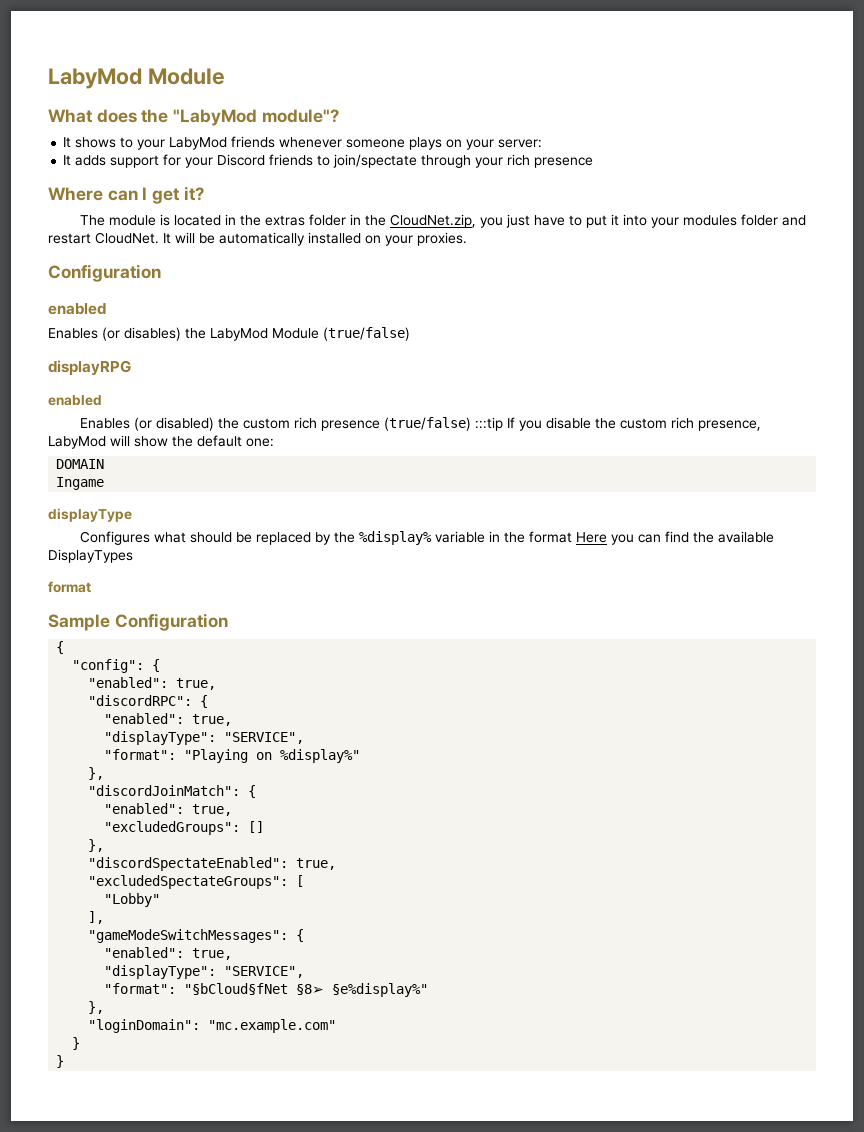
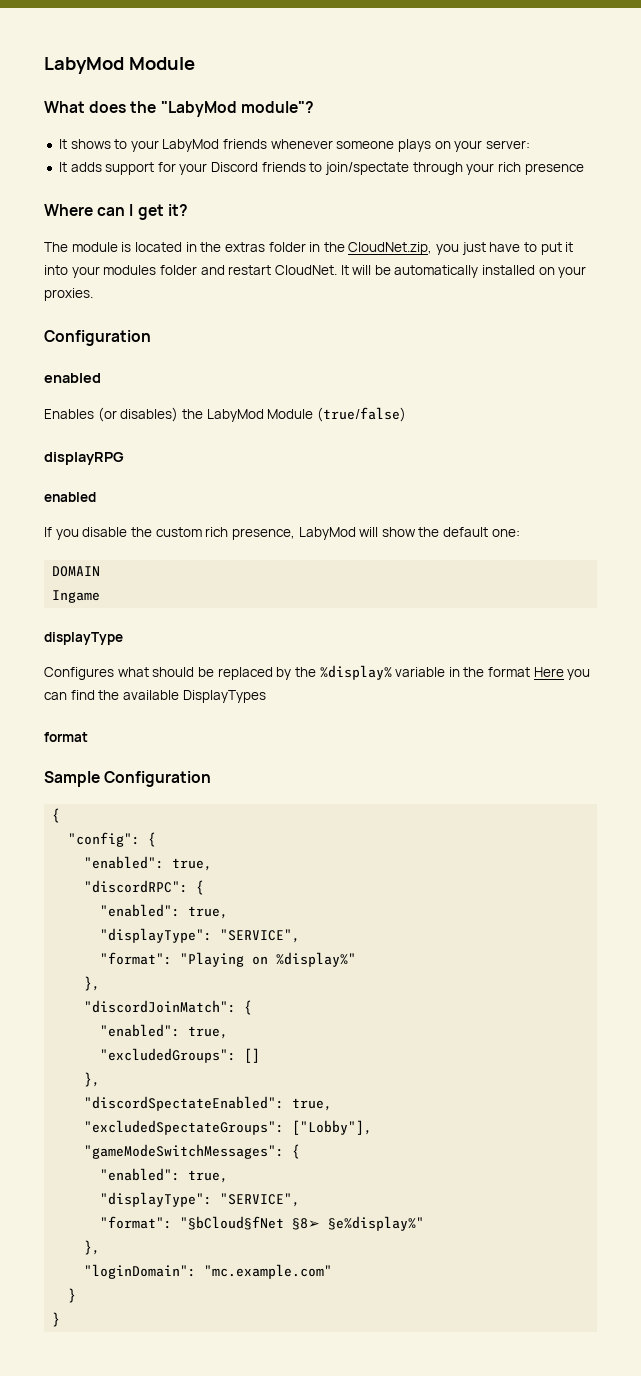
[79,417,503,431] Enables (or disabled) the custom rich presence (true/false) :::tip -> (96, 497) none
[296,875,305,887] [104,893,161,907] [88,911,105,924] [ // "Lobby" // ], -> [292,1120,373,1135] ["Lobby"],

